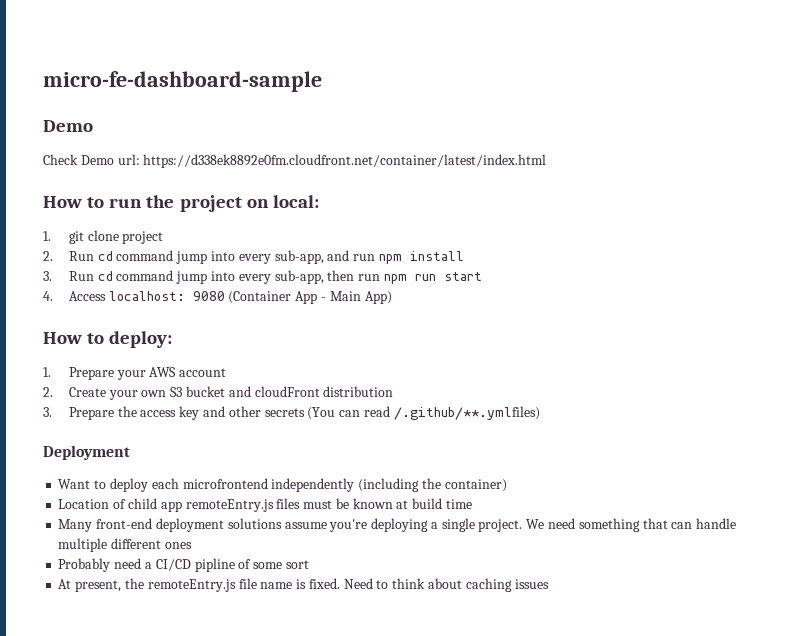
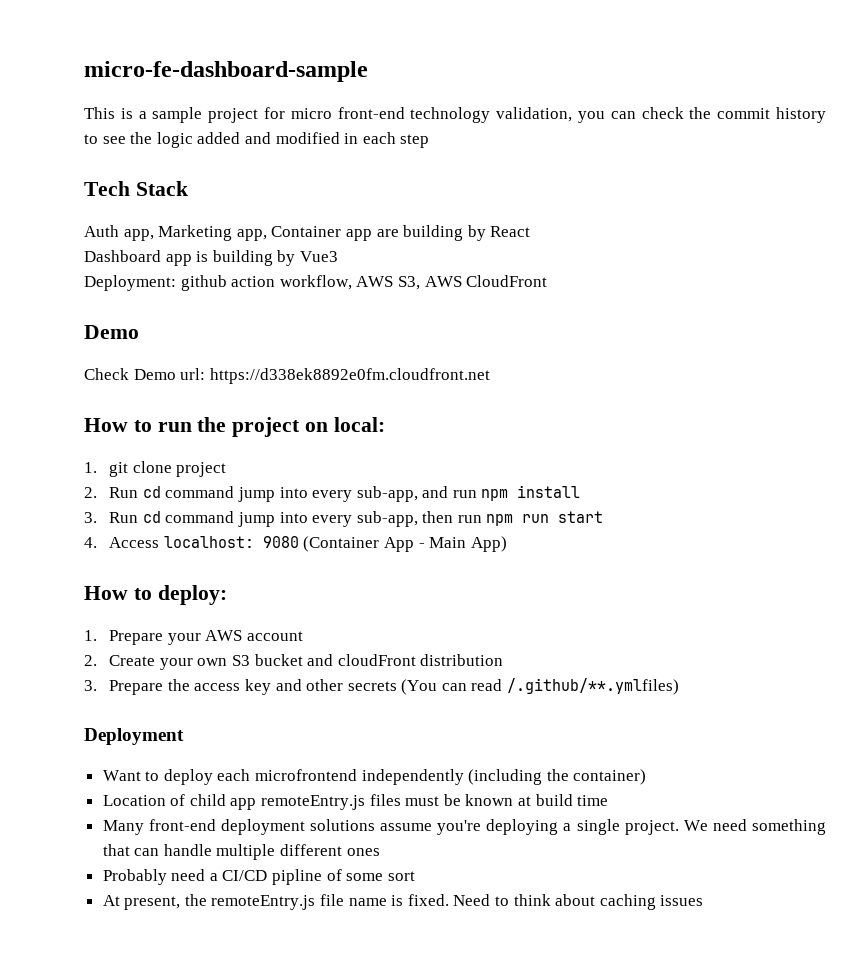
(322, 81) none -> [84,107,826,123] [84,132,430,148] [84,181,188,196] [84,225,531,241] [84,250,338,266] [84,275,548,291] // This is a sample project for micro front-end technology validation, you can check the commit history to see the logic added and modified in each step // Tech Stack // Auth app, Marketing app, Container app are building by React // Dashboard app is building by Vue3 // Deployment: github action workflow, AWS S3, AWS CloudFront
[143,154,547,168] https://d338ek8892e0fm.cloudfront.net/container/latest/index.html -> [209,368,490,384] https://d338ek8892e0fm.cloudfront.net

